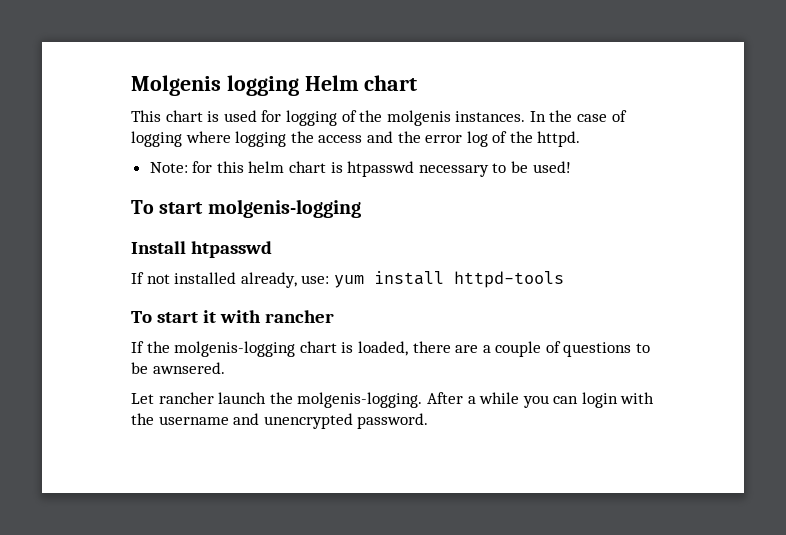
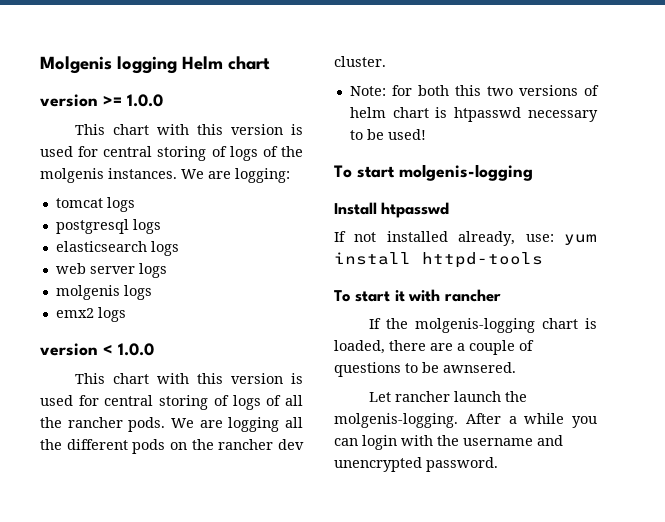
[131,110,627,126] [131,131,581,147] [149,161,244,173] // This chart is used for logging of the molgenis instances. In the case of logging where logging the access and the error log of the httpd. // Note: for this -> [40,94,163,107] [75,124,303,135] [40,146,303,161] [40,168,290,183] [55,197,135,212] [55,219,161,234] [55,241,179,256] [55,263,167,278] [55,285,152,300] [55,307,126,322] [40,343,154,356] [75,373,303,384] [40,395,303,410] [40,417,303,432] [40,439,304,454] [334,56,386,67] [349,85,599,96] // version >= 1.0.0 // This chart with this version is used for central storing of logs of the molgenis instances. We are logging: // tomcat logs // postgresql logs // elasticsearch logs // web server logs // molgenis logs // emx2 logs // version < 1.0.0 // This chart with this version is used for central storing of logs of all the rancher pods. We are logging all the different pods on the rancher dev cluster. // Note: for both this two versions of

